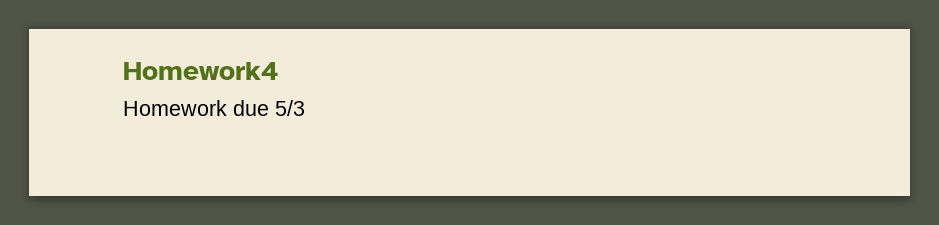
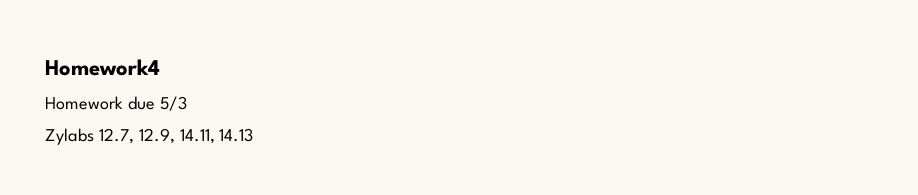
(305, 108) none -> [45,128,254,145] // Zylabs 12.7, 12.9, 14.11, 14.13

